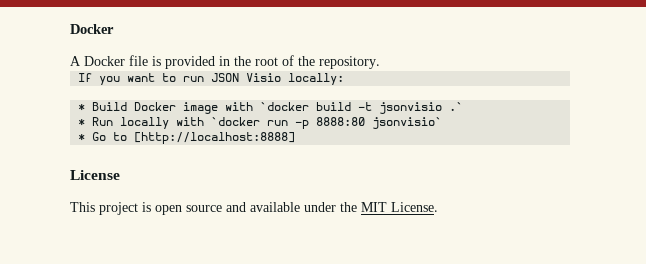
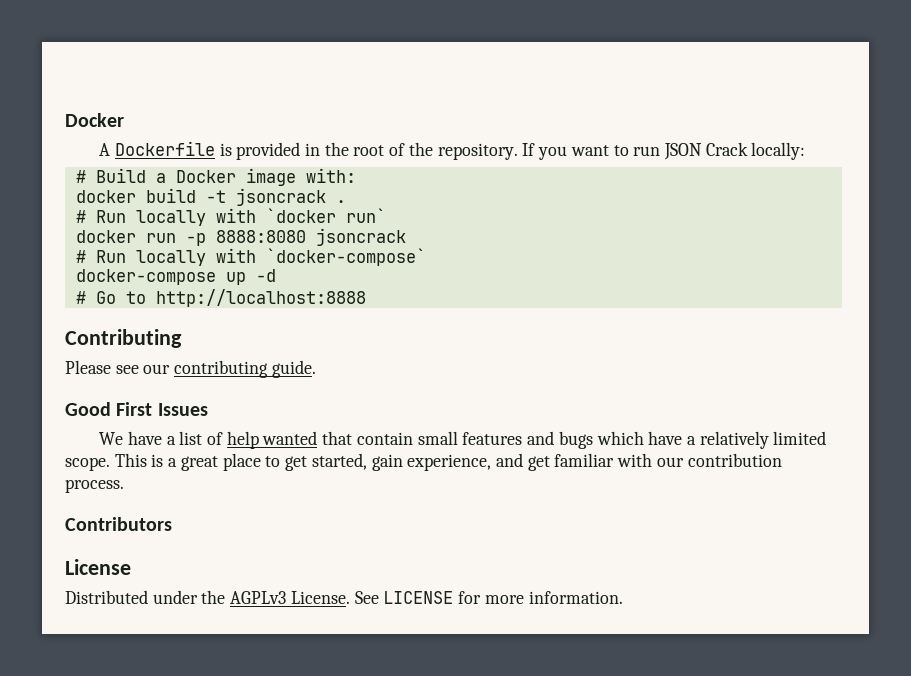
[84,55,148,66] Docker file -> [114,141,215,156] Dockerfile
(380, 62) // -> (518, 151) none
[246,73,282,82] Visio -> [705,142,748,156] Crack
[78,102,464,114] [78,117,443,129] [78,132,296,144] [70,170,120,180] [70,202,438,215] * Build Docker image with `docker build -t jsonvisio .` // * Run locally with `docker run -p 8888:80 jsonvisio` // * Go to [http://localhost:8888] // License // This project is open source and available under the MIT License. -> [75,168,356,186] [75,188,346,206] [75,208,386,226] [75,228,406,246] [75,248,426,266] [75,269,276,285] [75,289,366,307] [65,329,182,348] [65,360,316,378] [65,402,208,416] [99,431,827,449] [65,453,782,471] [65,479,124,493] [65,517,172,531] [65,559,131,575] [65,590,623,604] # Build a Docker image with: // docker build -t jsoncrack . // # Run locally with `docker run` // docker run -p 8888:8080 jsoncrack // # Run locally with `docker-compose` // docker-compose up -d // # Go to http://localhost:8888 // Contributing // Please see our contributing guide. // Good First Issues // We have a list of help wanted that contain small features and bugs which have a relatively limited scope. This is a great place to get started, gain experience, and get familiar with our contribution process. // Contributors // License // Distributed under the AGPLv3 License. See LICENSE for more information.

